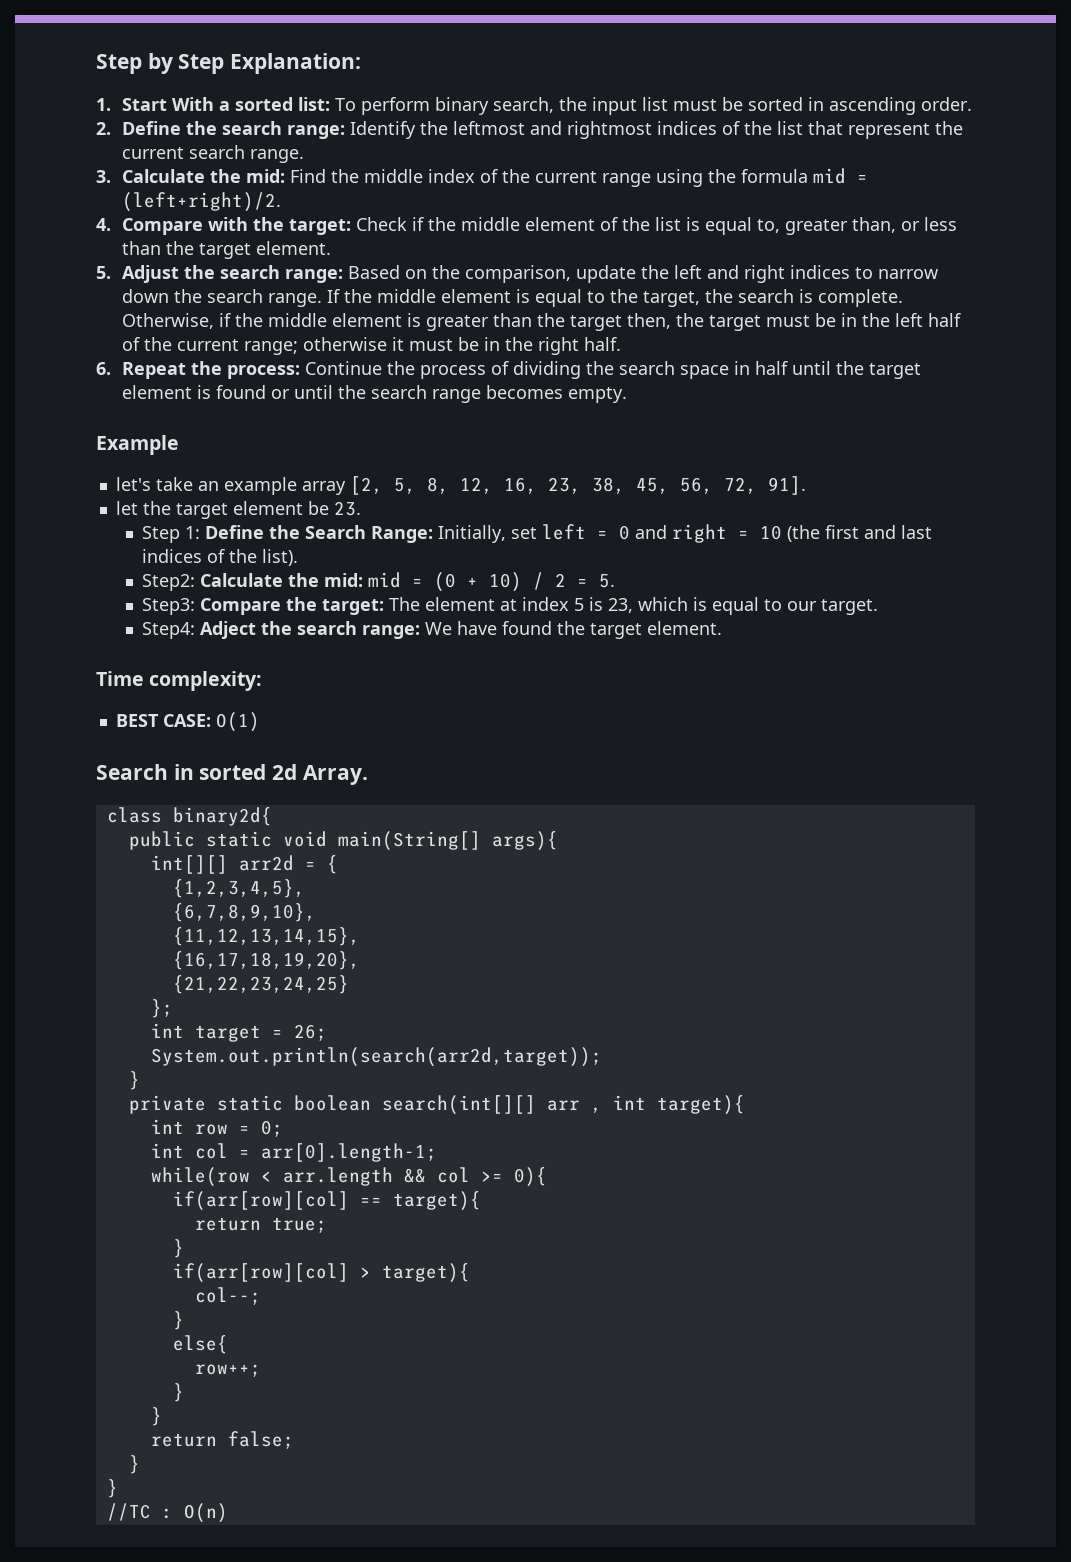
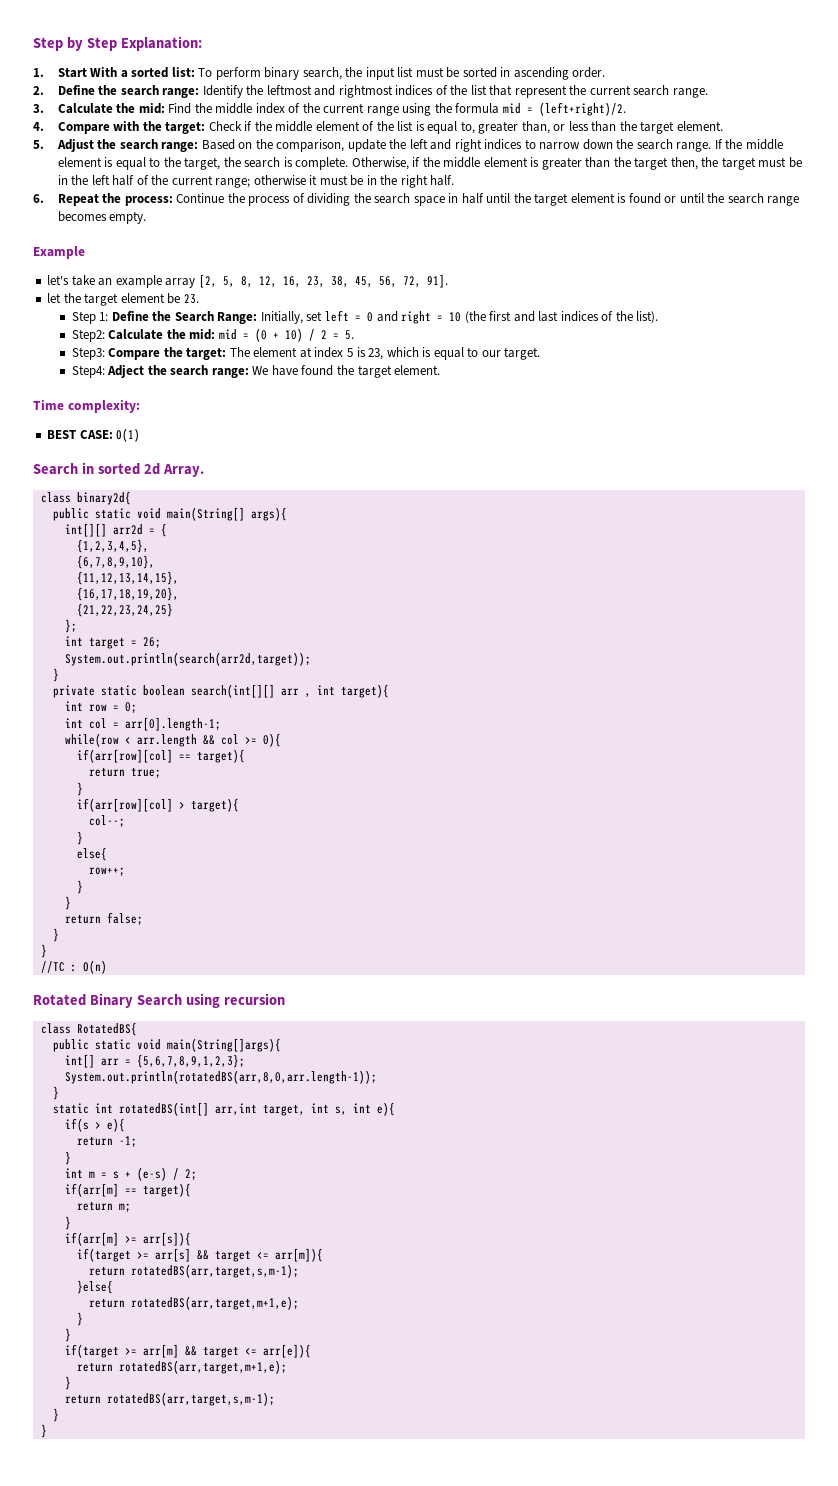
(228, 1513) none -> [33,993,285,1008] [40,1022,137,1036] [52,1038,281,1052] [64,1054,245,1068] [64,1070,377,1084] [52,1086,59,1100] [52,1102,395,1116] [64,1118,125,1132] [76,1136,137,1147] [64,1151,71,1165] [64,1167,197,1181] [64,1183,191,1197] [76,1201,131,1212] [64,1216,71,1230] [64,1232,191,1246] [76,1248,323,1262] [88,1264,299,1278] [76,1280,113,1294] [88,1296,299,1310] [76,1312,83,1326] [64,1328,71,1342] [64,1344,311,1358] [76,1360,287,1374] [64,1376,71,1390] [64,1392,275,1406] [52,1408,59,1422] [40,1424,47,1438] // Rotated Binary Search using recursion // class RotatedBS{ // public static void main(String[]args){ // int[] arr = {5,6,7,8,9,1,2,3}; // System.out.println(rotatedBS(arr,8,0,arr.length-1)); // } // static int rotatedBS(int[] arr,int target, int s, int e){ // if(s > e){ // return -1; // } // int m = s + (e-s) / 2; // if(arr[m] == target){ // return m; // } // if(arr[m] >= arr[s]){ // if(target >= arr[s] && target <= arr[m]){ // return rotatedBS(arr,target,s,m-1); // }else{ // return rotatedBS(arr,target,m+1,e); // } // } // if(target >= arr[m] && target <= arr[e]){ // return rotatedBS(arr,target,m+1,e); // } // return rotatedBS(arr,target,s,m-1); // } // }

